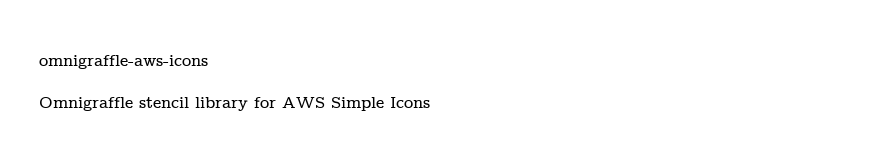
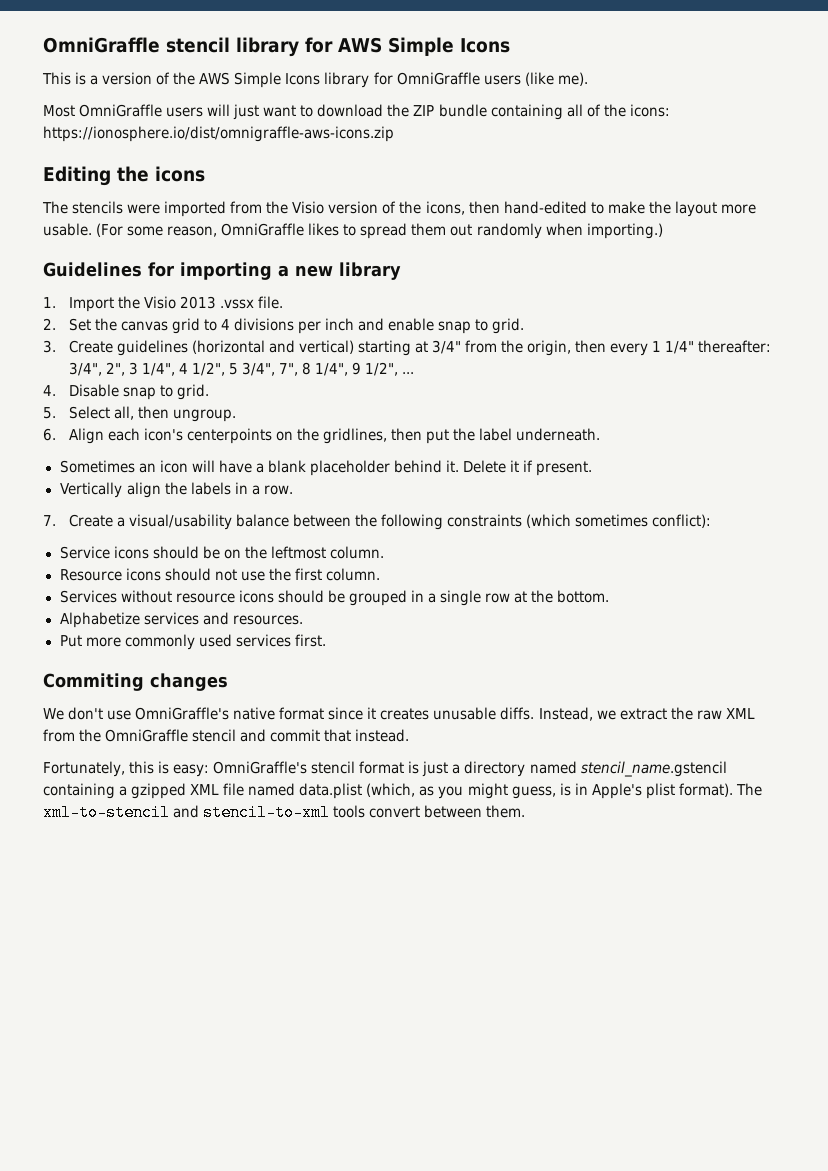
[39,55,208,69] [39,97,133,111] omnigraffle-aws-icons // Omnigraffle -> [43,37,160,53] OmniGraffle
(430, 102) none -> [42,72,588,88] [43,104,670,120] [43,126,394,142] [43,166,205,186] [42,201,756,217] [43,223,663,239] [43,262,401,280] [43,296,283,312] [43,318,525,334] [43,340,772,356] [68,362,415,376] [43,384,209,400] [43,406,236,422] [43,428,601,444] [59,460,593,476] [59,482,293,498] [43,514,712,530] [59,546,384,559] [59,568,380,581] [59,590,610,606] [59,612,303,628] [59,634,326,650] [43,673,228,691] [43,707,755,721] [43,729,410,742] [43,761,727,777] [43,783,762,799] [43,804,526,821] // This is a version of the AWS Simple Icons library for OmniGraffle users (like me). // Most OmniGraffle users will just want to download the ZIP bundle containing all of the icons: https://ionosphere.io/dist/omnigraffle-aws-icons.zip // Editing the icons // The stencils were imported from the Visio version of the icons, then hand-edited to make the layout more usable. (For some reason, OmniGraffle likes to spread them out randomly when importing.) // Guidelines for importing a new library // 1. Import the Visio 2013 .vssx file. // 2. Set the canvas grid to 4 divisions per inch and enable snap to grid. // 3. Create guidelines (horizontal and vertical) starting at 3/4" from the origin, then every 1 1/4" thereafter: 3/4", 2", 3 1/4", 4 1/2", 5 3/4", 7", 8 1/4", 9 1/2", ... // 4. Disable snap to grid. // 5. Select all, then ungroup. // 6. Align each icon's centerpoints on the gridlines, then put the label underneath. // Sometimes an icon will have a blank placeholder behind it. Delete it if present. // Vertically align the labels in a row. // 7. Create a visual/usability balance between the following constraints (which sometimes conflict): // Service icons should be on the leftmost column. // Resource icons should not use the first column. // Services without resource icons should be grouped in a single row at the bottom. // Alphabetize services and resources. // Put more commonly used services first. // Commiting changes // We don't use OmniGraffle's native format since it creates unusable diffs. Instead, we extract the raw XML from the OmniGraffle stencil and commit that instead. // Fortunately, this is easy: OmniGraffle's stencil format is just a directory named stencil_name.gstencil containing a gzipped XML file named data.plist (which, as you might guess, is in Apple's plist format). The xml-to-stencil and stencil-to-xml tools convert between them.

